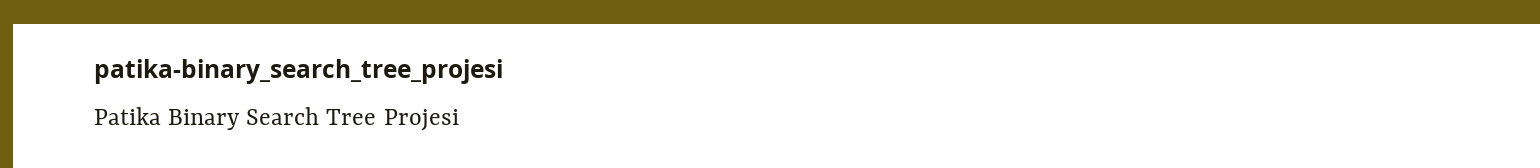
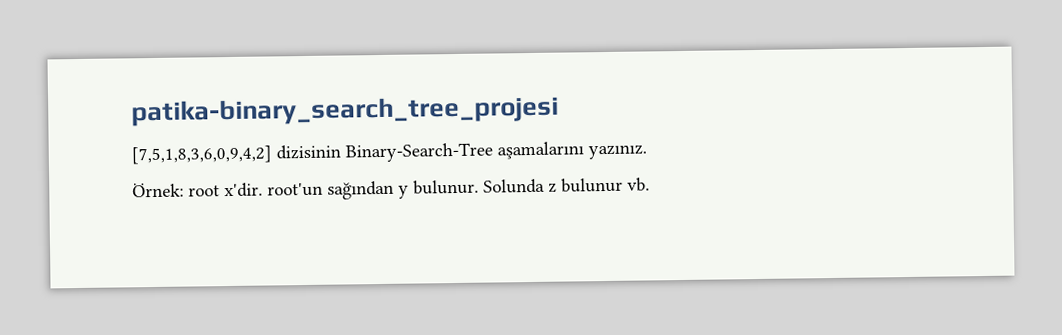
[94,107,459,131] Patika Binary Search Tree Projesi -> [131,141,647,165] [132,177,650,200] [7,5,1,8,3,6,0,9,4,2] dizisinin Binary-Search-Tree aşamalarını yazınız. // Örnek: root x'dir. root'un sağından y bulunur. Solunda z bulunur vb.

